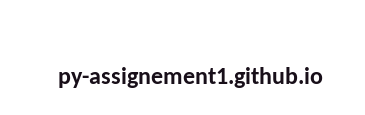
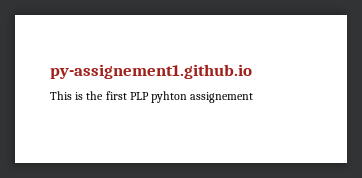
(323, 77) none -> [50,91,254,103] // This is the first PLP pyhton assignement

